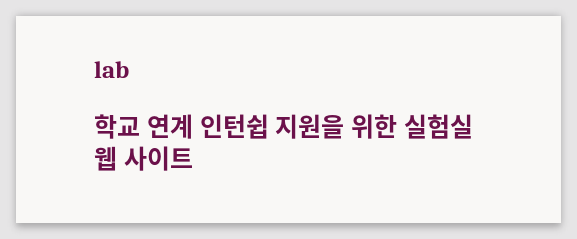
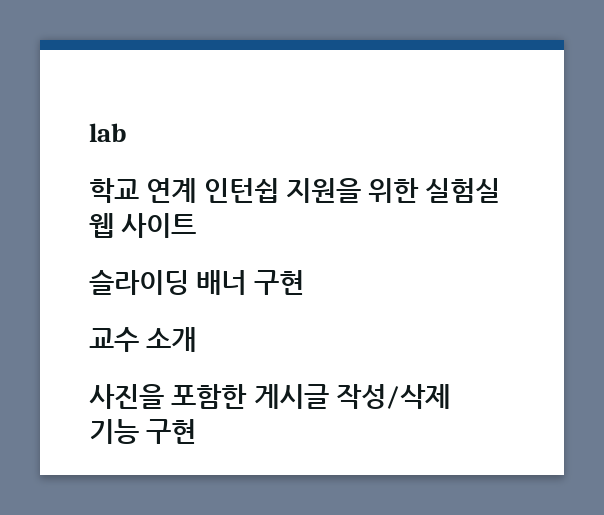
(193, 158) none -> [89,270,304,295] [89,327,197,352] [89,384,450,409] [89,419,197,444] // 슬라이딩 배너 구현 // 교수 소개 // 사진을 포함한 게시글 작성/삭제 기능 구현

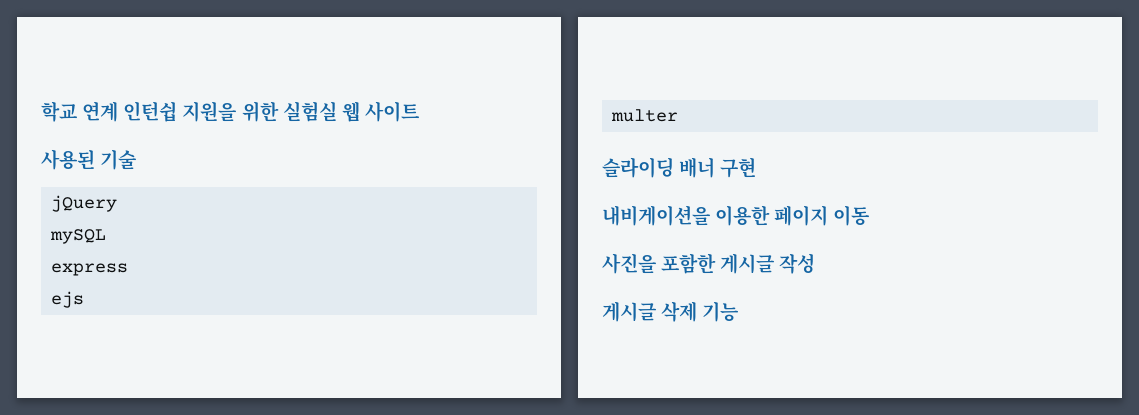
[89,123,126,142] lab // -> (41, 111) none
(197, 225) none -> [41,149,138,170] [51,195,118,212] [50,229,107,244] [51,263,129,276] [51,291,85,308] [611,109,679,122] // 사용된 기술 // jQuery // mySQL // express // ejs // multer
[89,327,197,352] 교수 소개 -> [602,205,871,226] 내비게이션을 이용한 페이지 이동
[335,384,450,409] [89,419,197,444] 작성/삭제 기능 구현 -> [779,253,816,274] [602,301,740,322] 작성 // 게시글 삭제 기능

